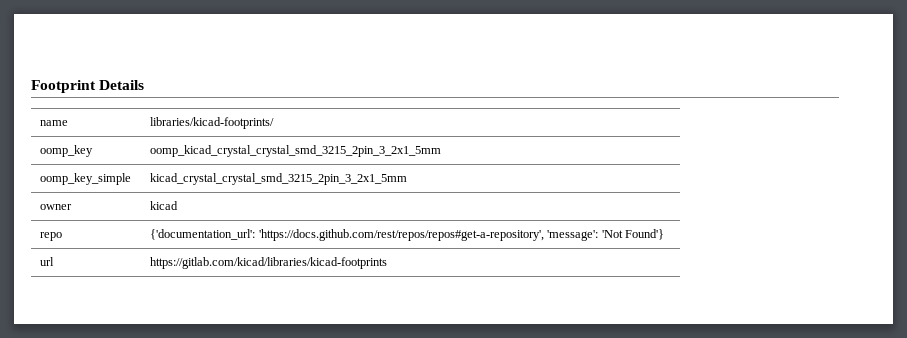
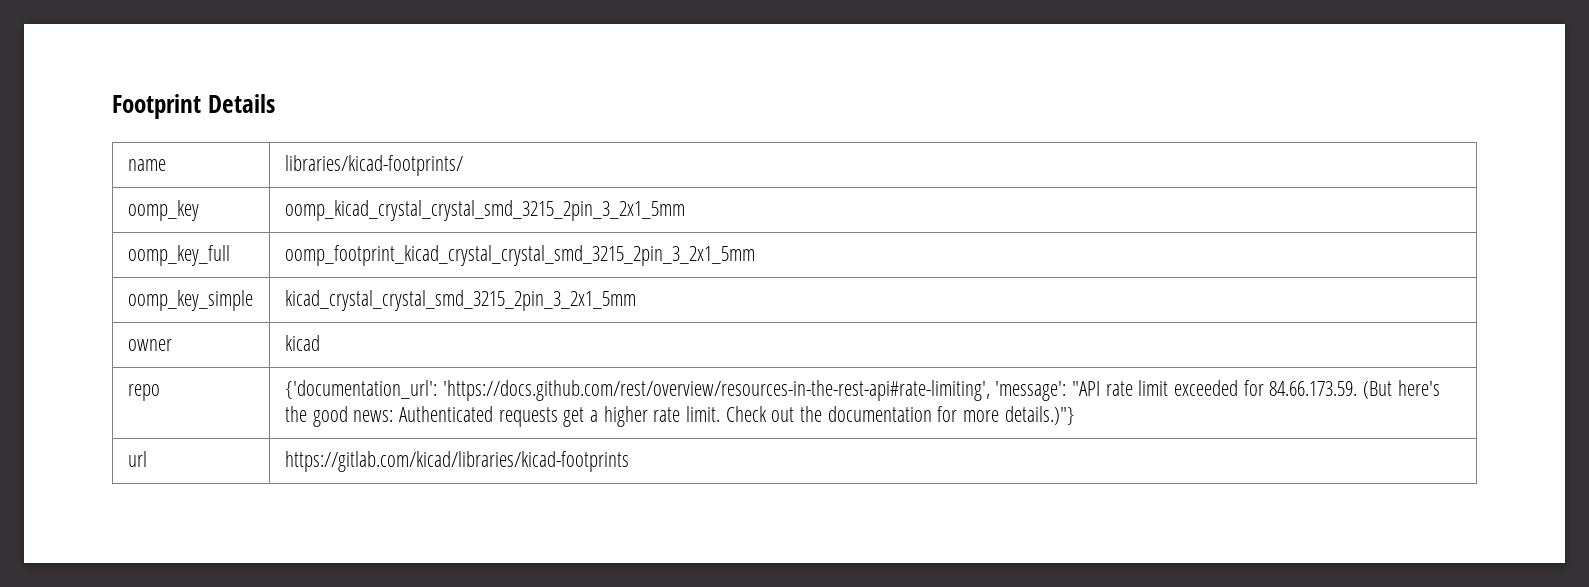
(442, 151) none -> [127,245,230,266] [284,245,755,266] // oomp_key_full | oomp_footprint_kicad_crystal_crystal_smd_3215_2pin_3_2x1_5mm
[258,229,664,241] 'https://docs.github.com/rest/repos/repos#get-a-repository', 'message': 'Not Found'} -> [442,380,1440,401] [284,406,1075,427] 'https://docs.github.com/rest/overview/resources-in-the-rest-api#rate-limiting', 'message': "API rate limit exceeded for 84.66.173.59. (But here's the good news: Authenticated requests get a higher rate limit. Check out the documentation for more details.)"}

